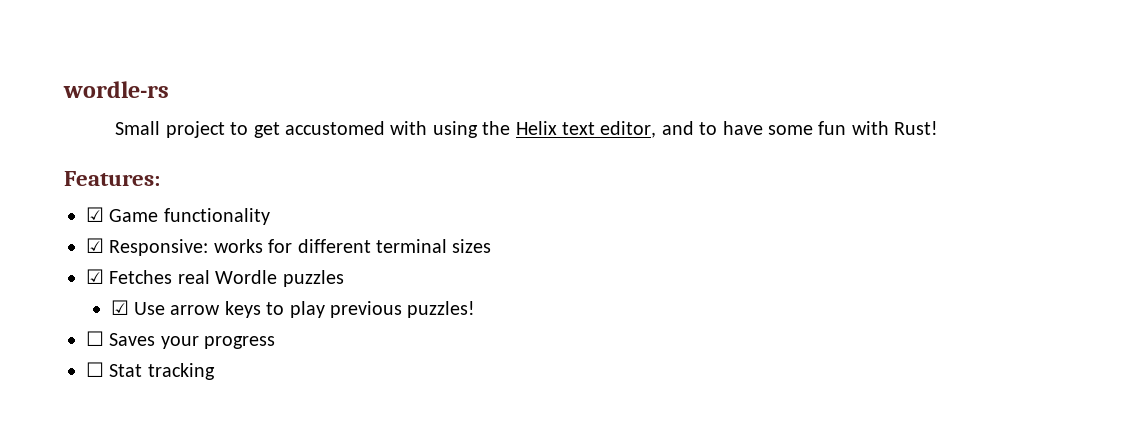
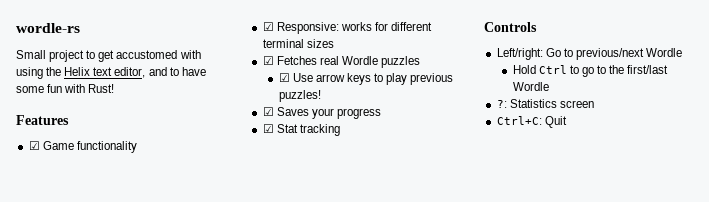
[64,171,160,186] Features: -> [16,115,69,125] Features
[86,331,104,346] ☐ -> [262,107,274,116] ☑
[86,362,104,377] ☐ -> [262,124,274,133] ☑
(215, 371) none -> [484,22,537,32] [496,48,683,60] [512,65,669,77] [512,82,549,91] [496,99,594,108] [496,116,567,128] // Controls // Left/right: Go to previous/next Wordle // Hold Ctrl to go to the first/last Wordle // ?: Statistics screen // Ctrl+C: Quit

